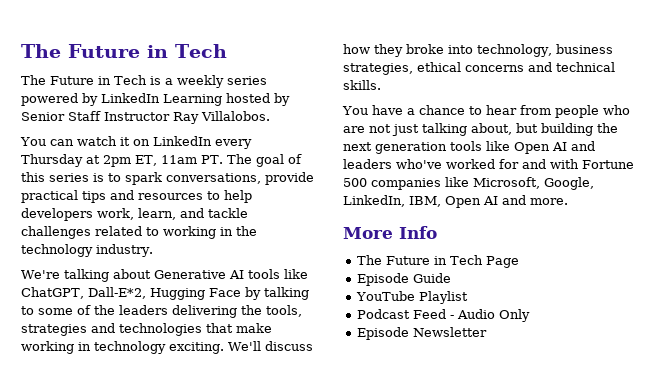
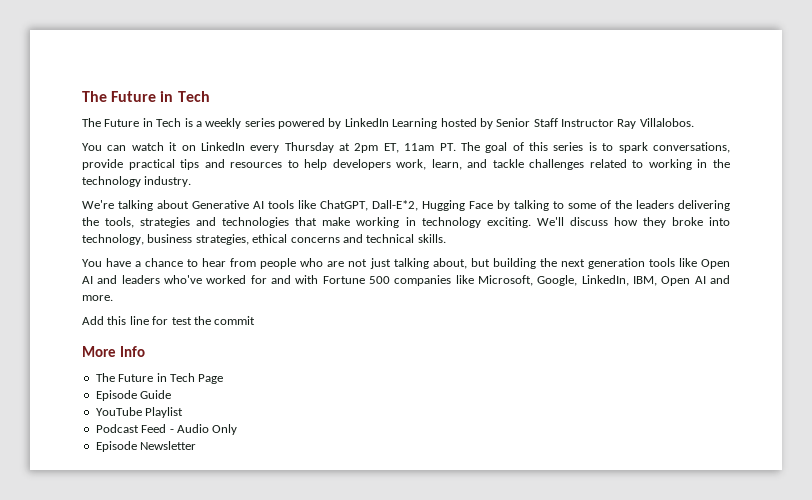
(568, 201) none -> [82,316,256,325] // Add this line for test the commit

